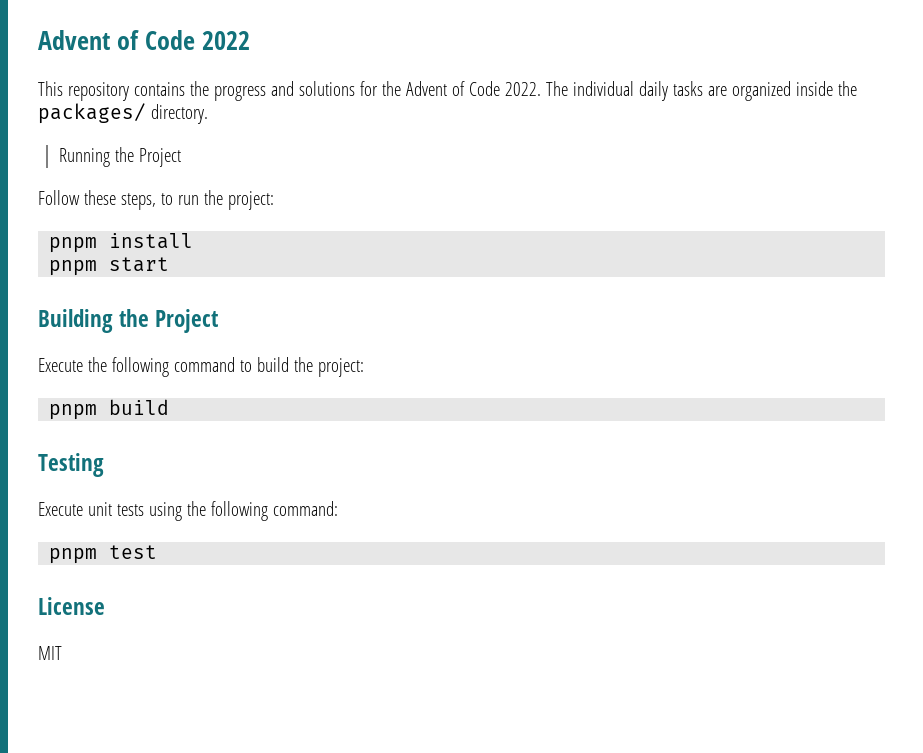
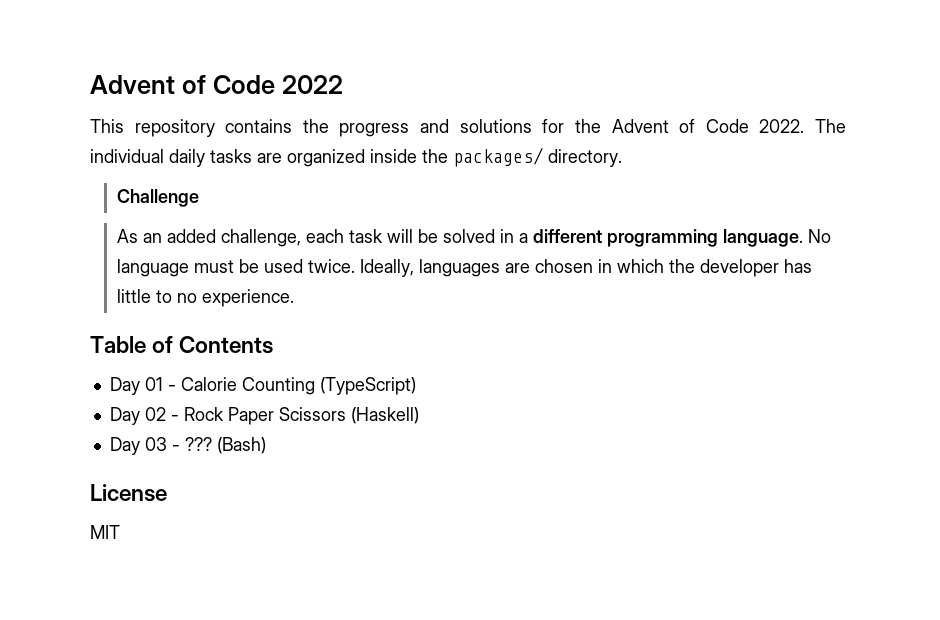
[58,147,181,167] [38,190,274,210] [49,233,194,253] [49,257,170,276] [38,309,219,333] [38,357,364,377] [49,399,170,420] [38,453,104,477] [38,501,338,521] [49,545,158,564] Running the Project // Follow these steps, to run the project: // pnpm install // pnpm start // Building the Project // Execute the following command to build the project: // pnpm build // Testing // Execute unit tests using the following command: // pnpm test -> [116,189,199,207] [116,229,831,247] [116,259,812,277] [116,289,294,307] [90,336,274,354] [109,377,416,395] [109,407,419,425] [109,437,266,455] Challenge // As an added challenge, each task will be solved in a different programming language. No language must be used twice. Ideally, languages are chosen in which the developer has little to no experience. // Table of Contents // Day 01 - Calorie Counting (TypeScript) // Day 02 - Rock Paper Scissors (Haskell) // Day 03 - ??? (Bash)

